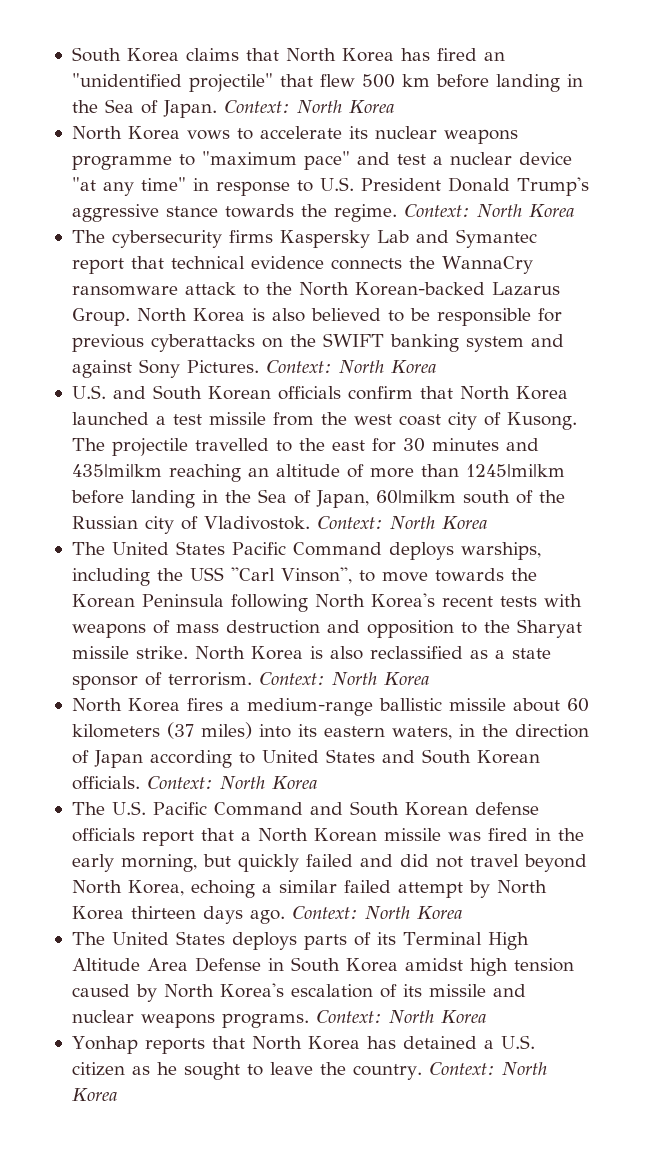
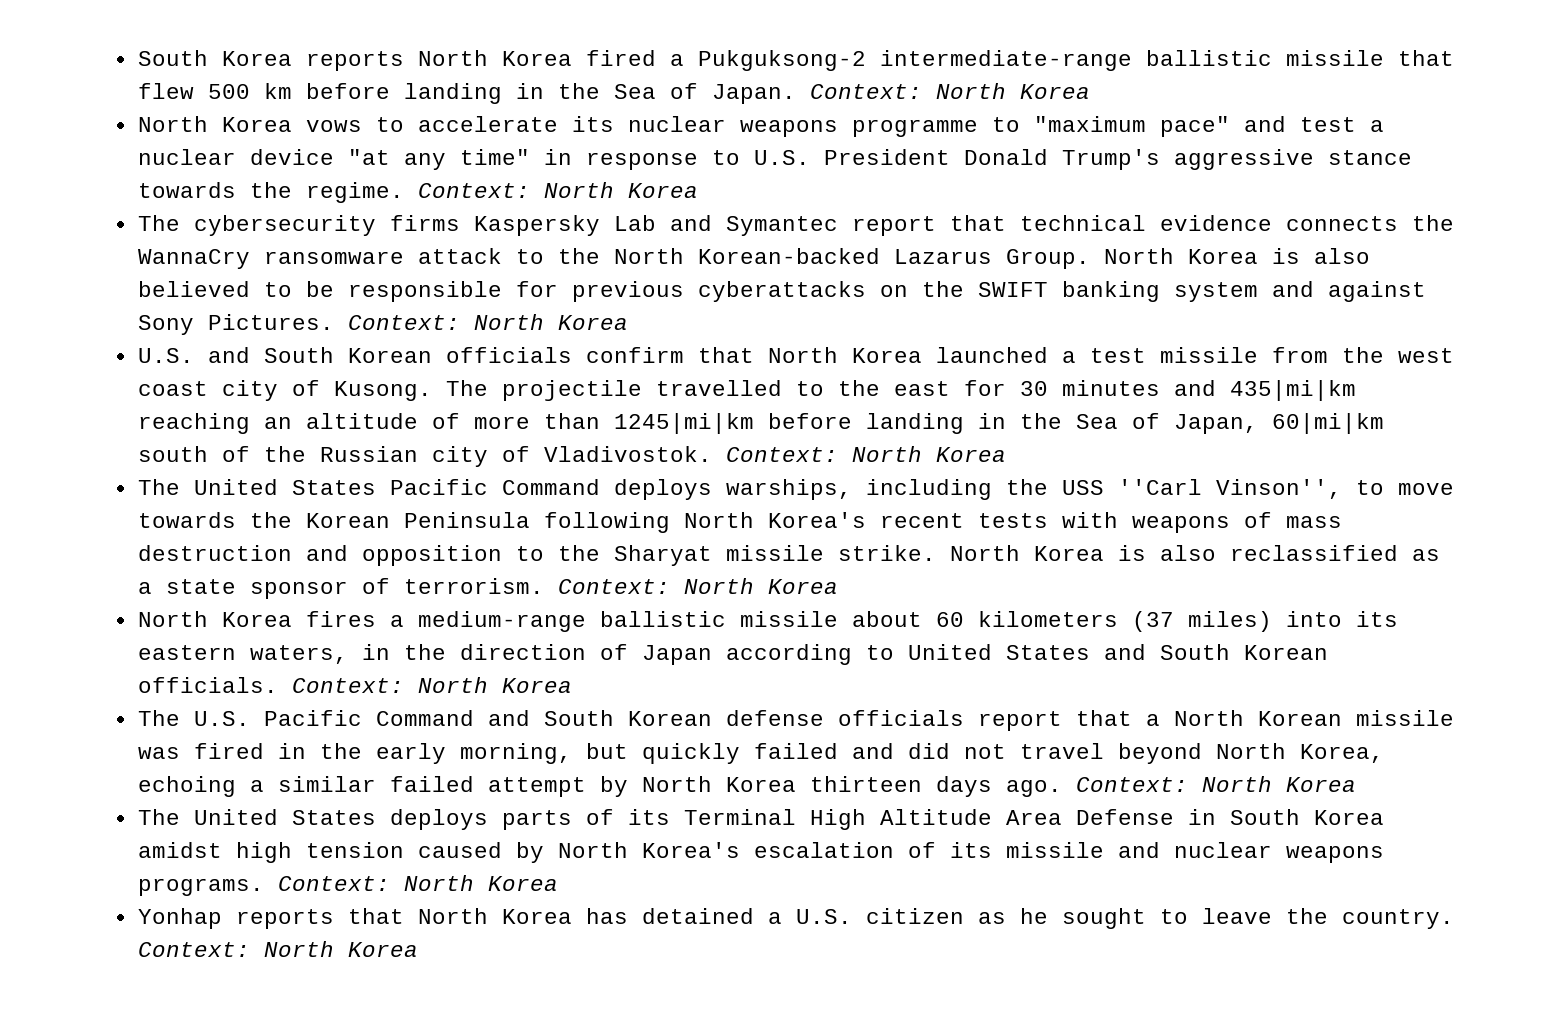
[71,47,505,62] [71,73,273,92] South Korea claims that North Korea has fired an "unidentified projectile" -> [137,50,1384,71] South Korea reports North Korea fired a Pukguksong-2 intermediate-range ballistic missile

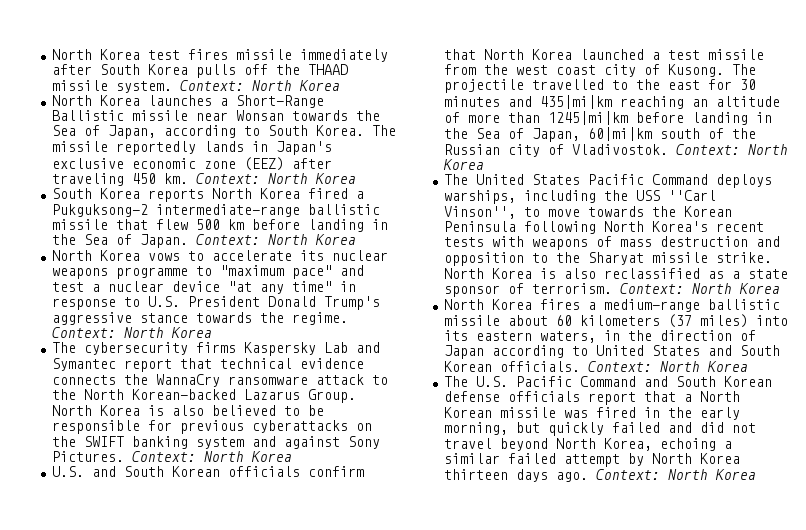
(137, 58) none -> [51,49,388,62] [51,64,348,78] [51,80,340,93] [51,95,324,108] [51,110,380,121] [51,125,396,139] [51,141,332,155] [51,157,332,171] [51,173,356,186] North Korea test fires missile immediately after South Korea pulls off the THAAD missile system. Context: North Korea // North Korea launches a Short-Range Ballistic missile near Wonsan towards the Sea of Japan, according to South Korea. The missile reportedly lands in Japan's exclusive economic zone (EEZ) after traveling 450 km. Context: North Korea //
[137,809,1384,830] [137,842,1384,863] [137,875,558,896] [137,908,1454,929] [137,941,418,957] // The United States deploys parts of its Terminal High Altitude Area Defense in South Korea amidst high tension caused by North Korea's escalation of its missile and nuclear weapons programs. Context: North Korea // Yonhap reports that North Korea has detained a U.S. citizen as he sought to leave the country. Context: North Korea -> (756, 474) none

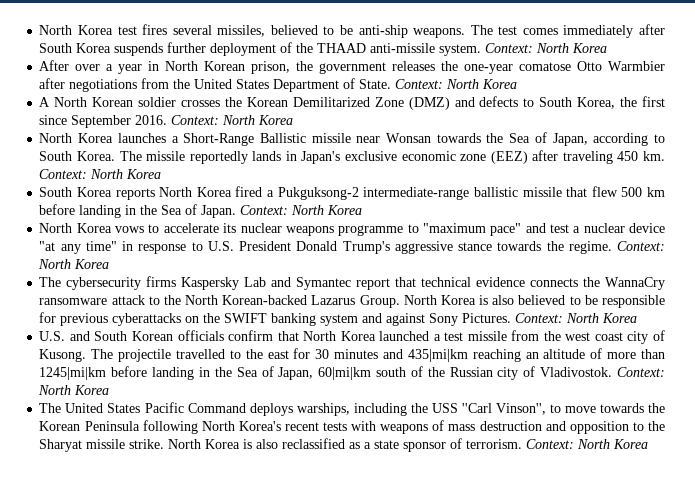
[235,49,388,62] [51,64,268,78] missile immediately after South Korea pulls off -> [172,24,665,38] [39,42,293,56] several missiles, believed to be anti-ship weapons. The test comes immediately after South Korea suspends further deployment of
[51,80,108,91] missile -> [370,43,436,53] anti-missile
(340, 85) none -> [39,60,666,74] [39,78,518,92] [39,96,666,110] [39,115,294,128] // After over a year in North Korean prison, the government releases the one-year comatose Otto Warmbier after negotiations from the United States Department of State. Context: North Korea // A North Korean soldier crosses the Korean Demilitarized Zone (DMZ) and defects to South Korea, the first since September 2016. Context: North Korea
[443,299,780,312] [443,314,788,328] [443,330,756,343] [443,345,780,359] [443,361,748,372] [443,376,772,387] [443,391,740,405] [443,407,740,420] [443,422,756,436] [443,438,732,451] [443,453,740,467] [443,469,756,482] // North Korea fires a medium-range ballistic missile about 60 kilometers (37 miles) into its eastern waters, in the direction of Japan according to United States and South Korean officials. Context: North Korea // The U.S. Pacific Command and South Korean defense officials report that a North Korean missile was fired in the early morning, but quickly failed and did not travel beyond North Korea, echoing a similar failed attempt by North Korea thirteen days ago. Context: North Korea -> (649, 444) none

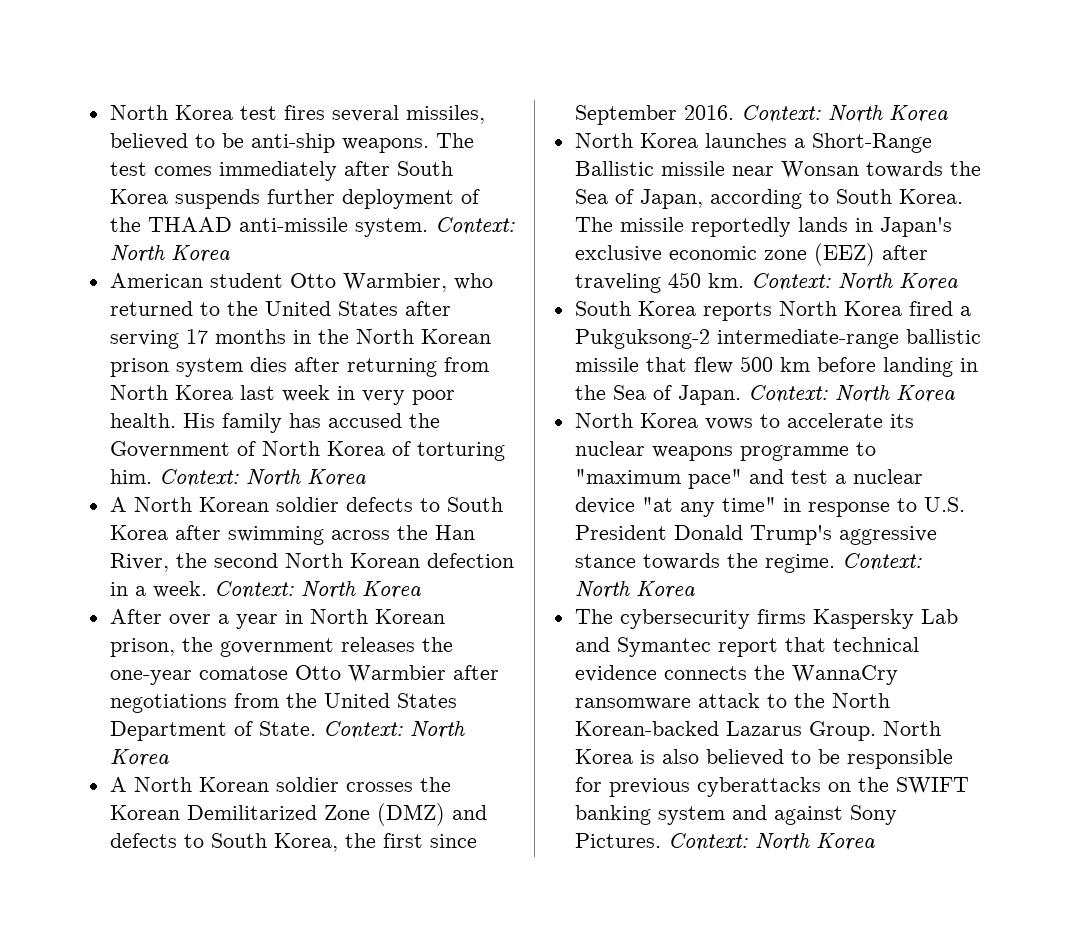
(608, 48) none -> [109,273,493,292] [109,301,451,316] [109,329,491,349] [109,357,489,377] [109,385,455,405] [109,413,440,433] [109,441,505,461] [109,469,366,487] [109,497,503,512] [109,525,475,545] [109,553,514,572] [109,581,421,599] // American student Otto Warmbier, who returned to the United States after serving 17 months in the North Korean prison system dies after returning from North Korea last week in very poor health. His family has accused the Government of North Korea of torturing him. Context: North Korea // A North Korean soldier defects to South Korea after swimming across the Han River, the second North Korean defection in a week. Context: North Korea
[39,330,665,344] [39,348,666,362] [39,366,666,380] [38,385,110,395] [39,402,665,416] [39,420,666,434] [39,438,649,452] // U.S. and South Korean officials confirm that North Korea launched a test missile from the west coast city of Kusong. The projectile travelled to the east for 30 minutes and 435|mi|km reaching an altitude of more than 1245|mi|km before landing in the Sea of Japan, 60|mi|km south of the Russian city of Vladivostok. Context: North Korea // The United States Pacific Command deploys warships, including the USS ''Carl Vinson'', to move towards the Korean Peninsula following North Korea's recent tests with weapons of mass destruction and opposition to the Sharyat missile strike. North Korea is also reclassified as a state sponsor of terrorism. Context: North Korea -> (875, 842) none

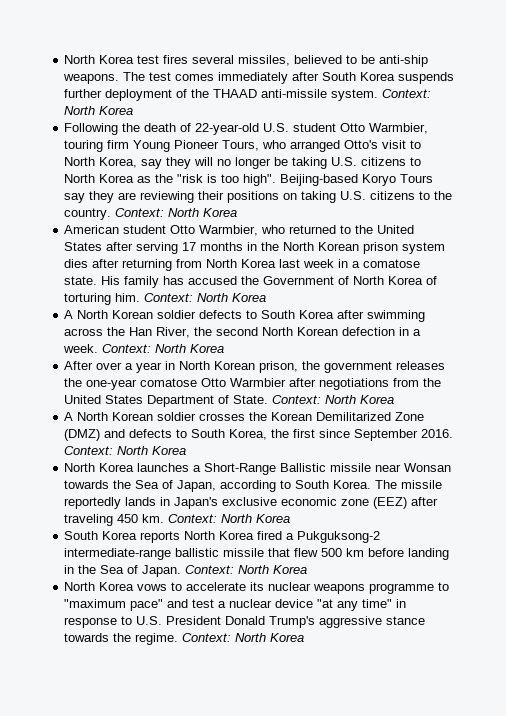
(230, 254) none -> [64,123,429,135] [64,140,422,152] [64,157,422,169] [64,174,434,186] [64,191,453,203] [64,208,238,220] // Following the death of 22-year-old U.S. student Otto Warmbier, touring firm Young Pioneer Tours, who arranged Otto's visit to North Korea, say they will no longer be taking U.S. citizens to North Korea as the "risk is too high". Beijing-based Koryo Tours say they are reviewing their positions on taking U.S. citizens to the country. Context: North Korea
[361,390,455,405] [109,413,176,428] very poor health. -> [352,259,421,268] [64,276,98,285] a comatose state.
[574,609,958,629] [574,637,919,657] [574,665,898,685] [574,693,890,710] [574,721,941,741] [574,749,953,769] [574,777,969,797] [574,805,897,825] [574,833,875,851] // The cybersecurity firms Kaspersky Lab and Symantec report that technical evidence connects the WannaCry ransomware attack to the North Korean-backed Lazarus Group. North Korea is also believed to be responsible for previous cyberattacks on the SWIFT banking system and against Sony Pictures. Context: North Korea -> (305, 637) none

